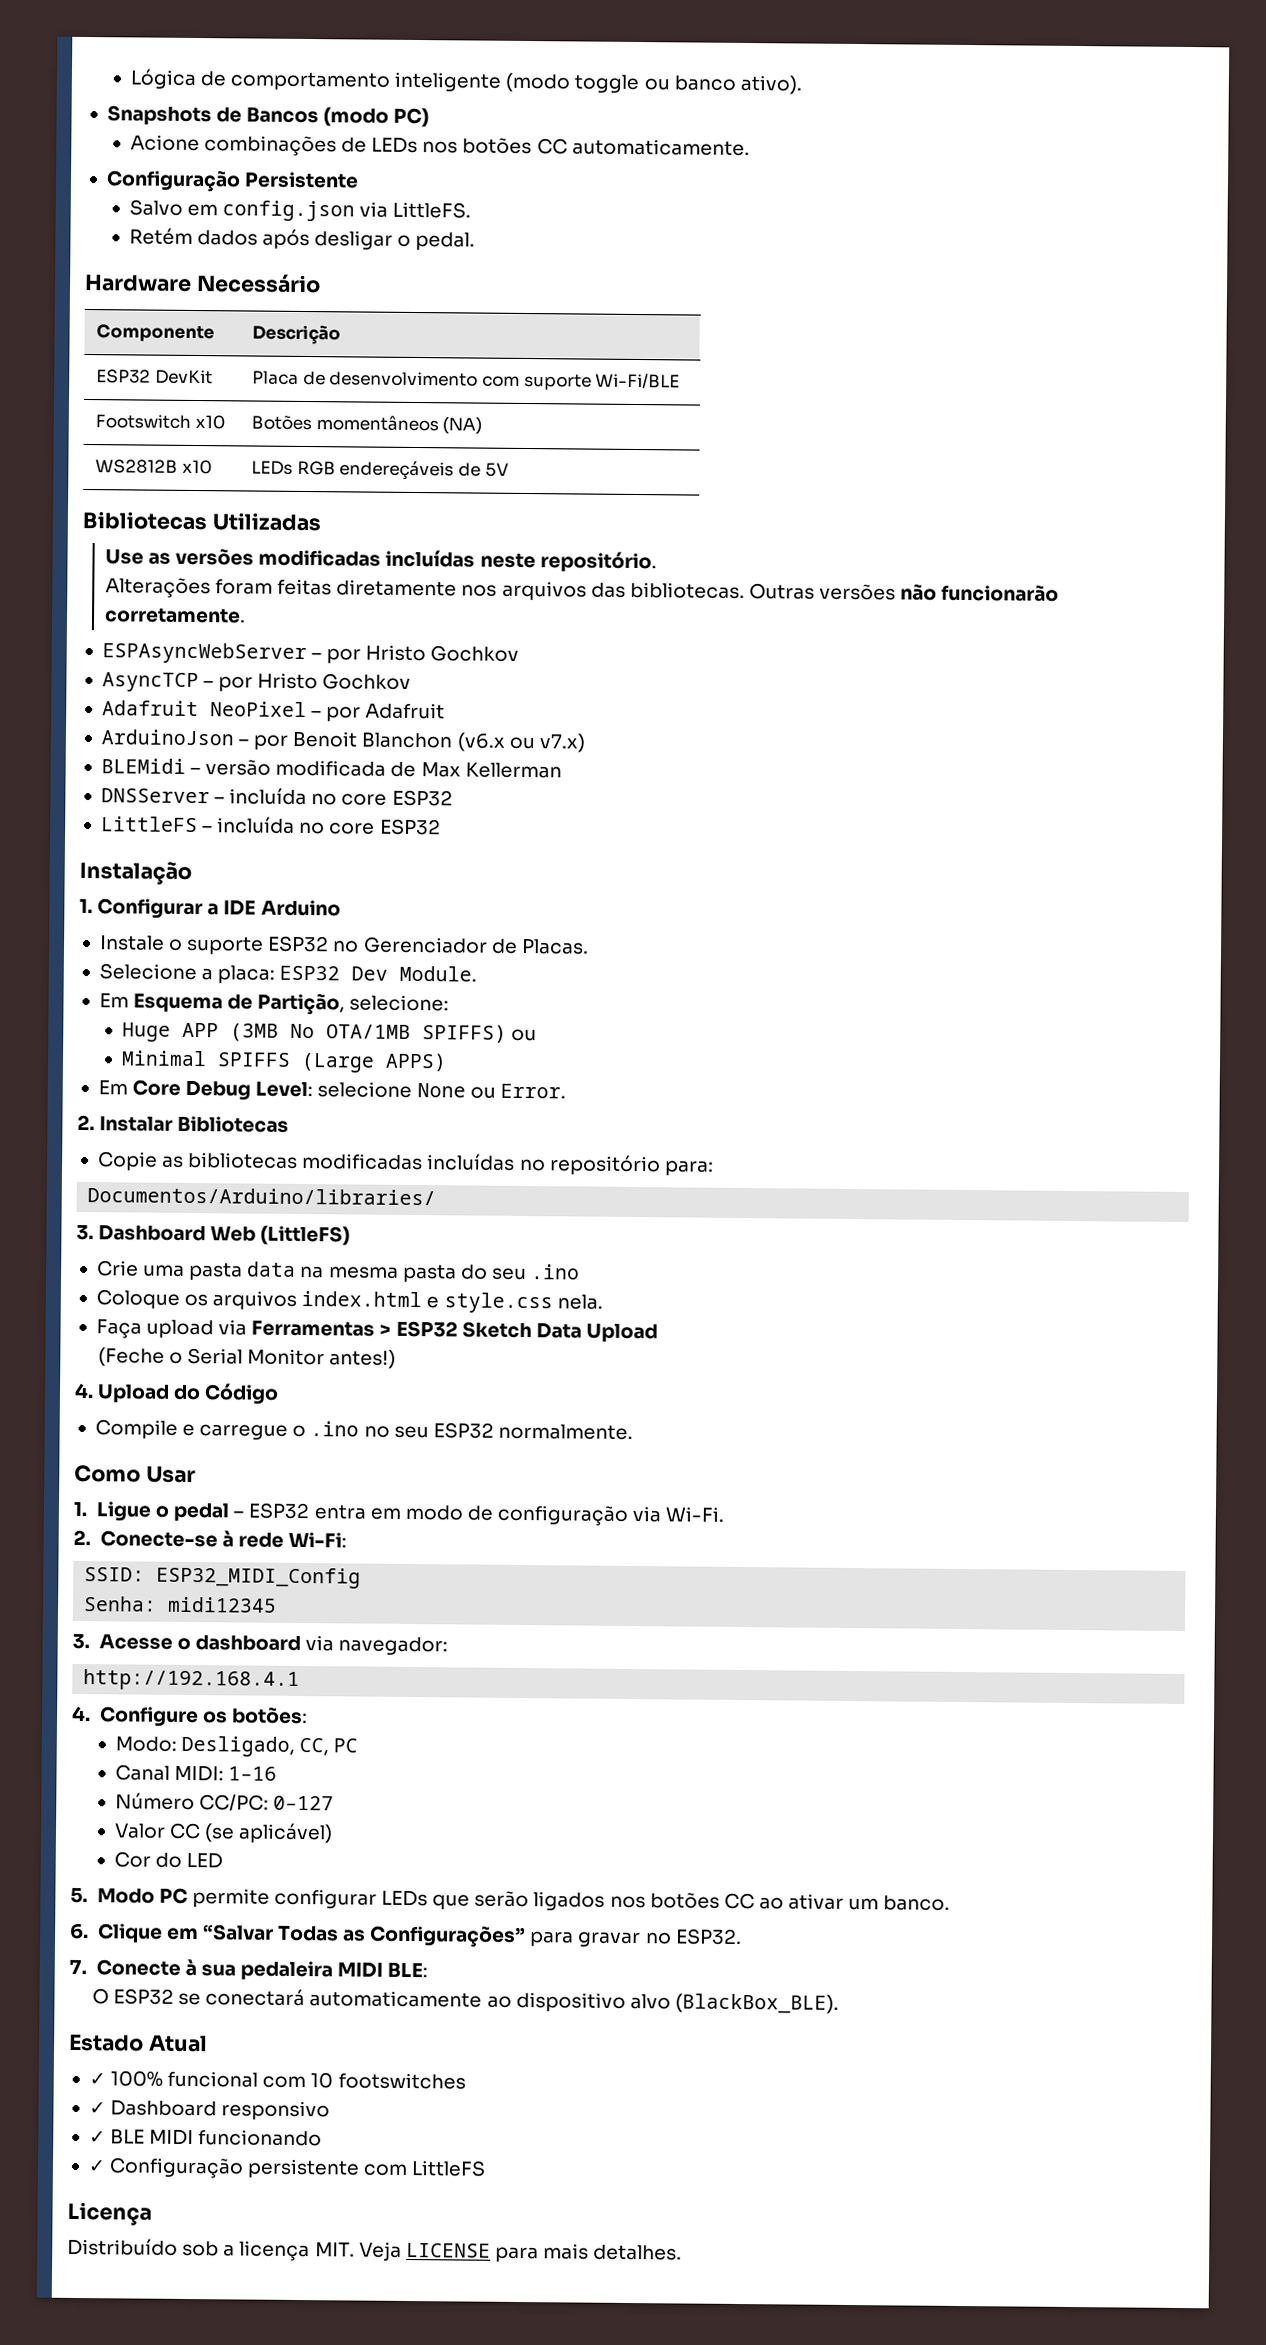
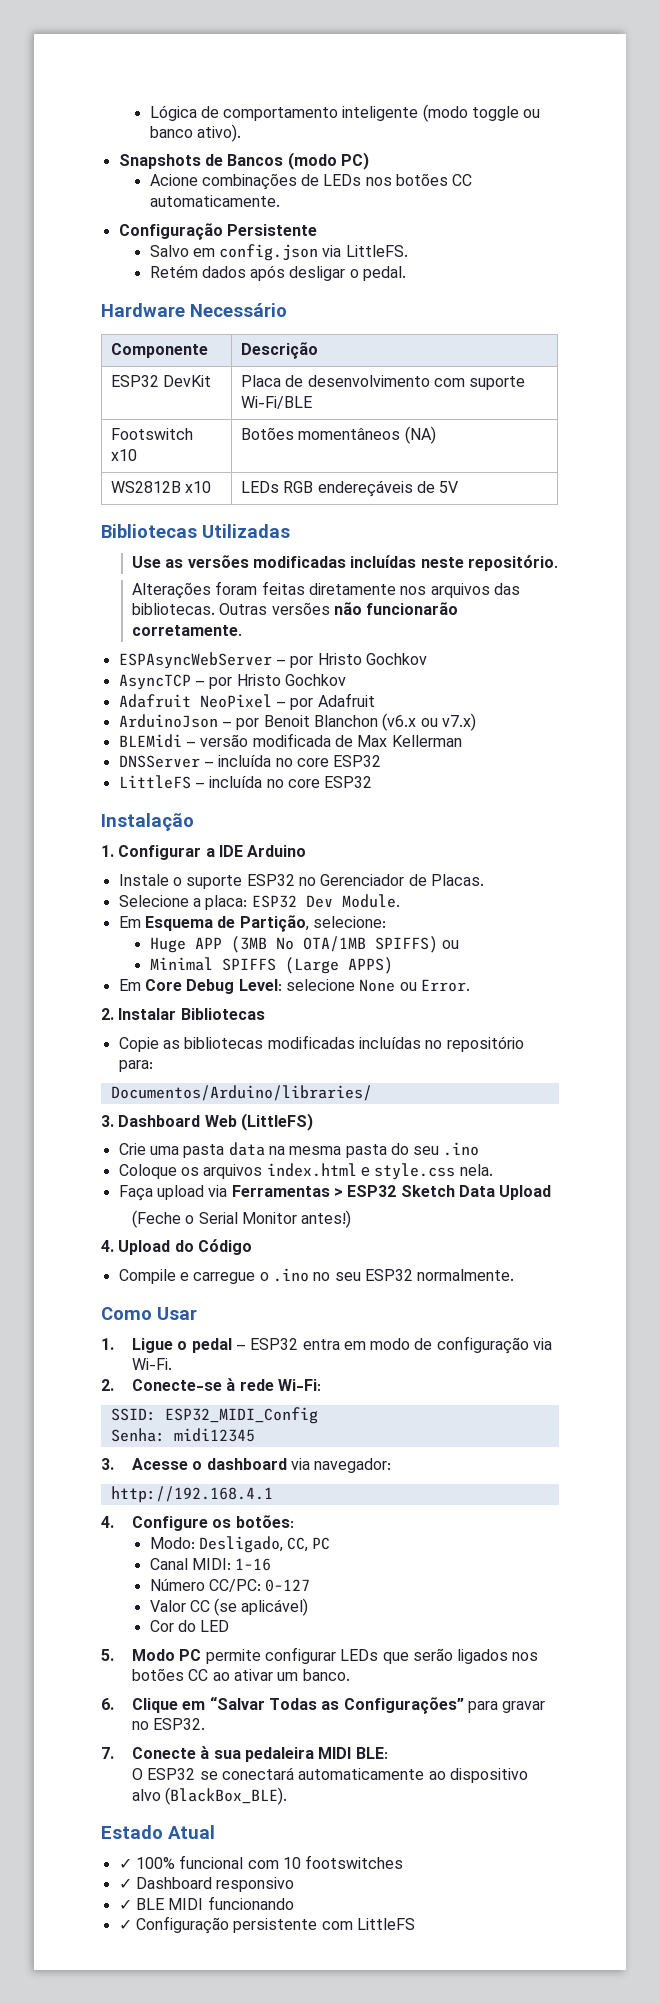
[67,2201,152,2226] [67,2237,683,2263] // Licença // Distribuído sob a licença MIT. Veja LICENSE para mais detalhes. -> (415, 1924) none

